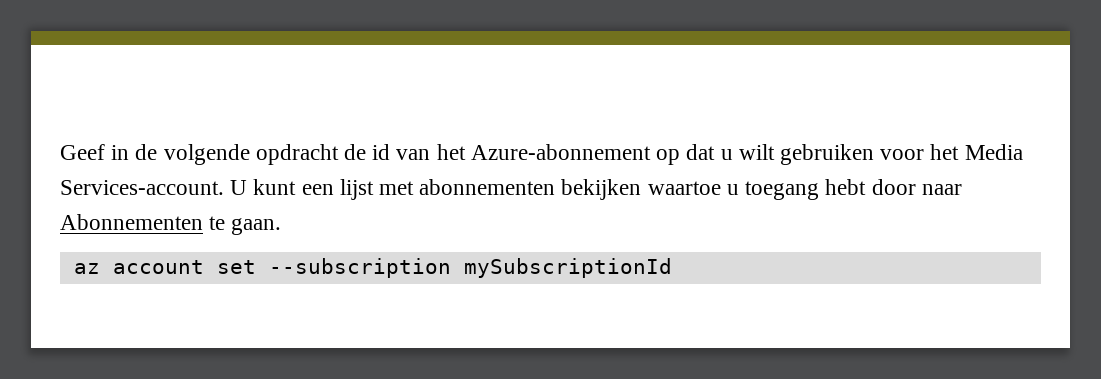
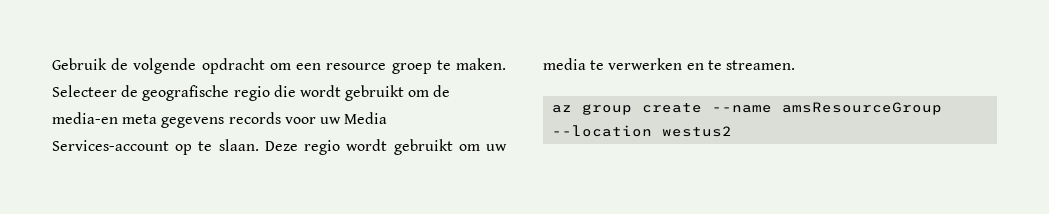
[60,144,130,160] Geef in -> [52,58,107,70] Gebruik
[344,144,1023,165] [60,179,962,200] [60,214,282,235] [73,258,672,278] de id van het Azure-abonnement op dat u wilt gebruiken voor het Media Services-account. U kunt een lijst met abonnementen bekijken waartoe u toegang hebt door naar Abonnementen te gaan. // az account set --subscription mySubscriptionId -> [269,58,507,74] [52,85,451,101] [52,112,388,128] [52,139,508,155] [543,58,795,70] [552,102,943,115] [552,125,733,137] om een resource groep te maken. Selecteer de geografische regio die wordt gebruikt om de media-en meta gegevens records voor uw Media Services-account op te slaan. Deze regio wordt gebruikt om uw media te verwerken en te streamen. // az group create --name amsResourceGroup --location westus2

